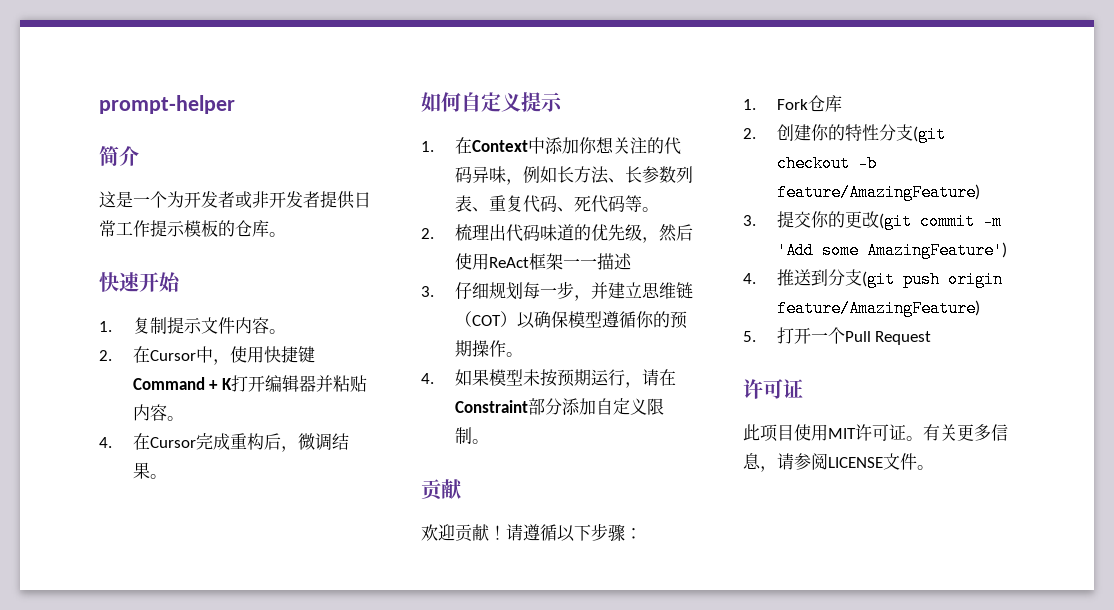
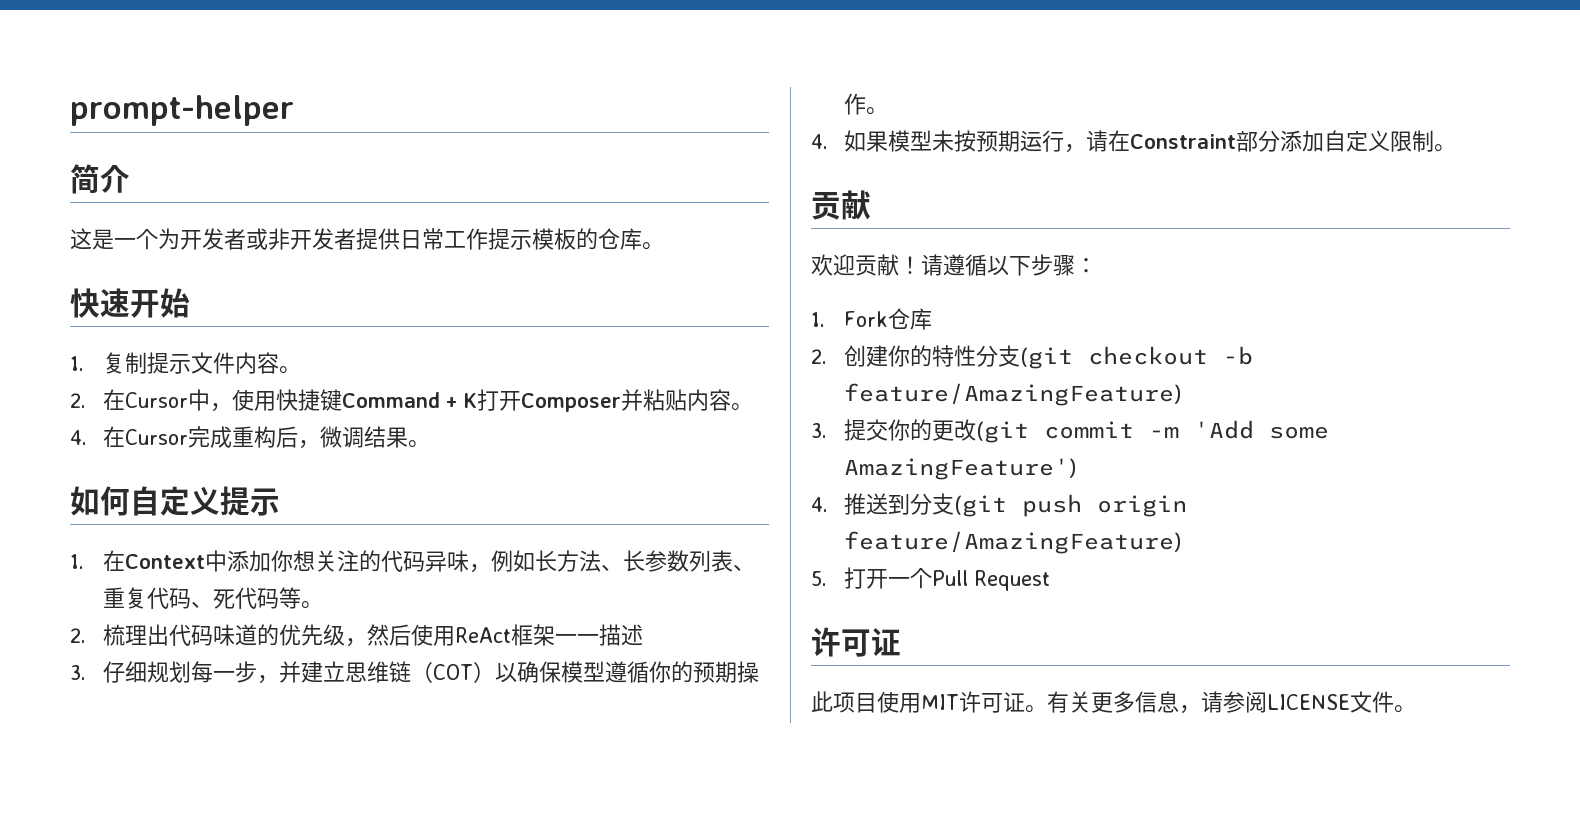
[264,375,316,392] 编辑器 -> [521,393,622,412] Composer

